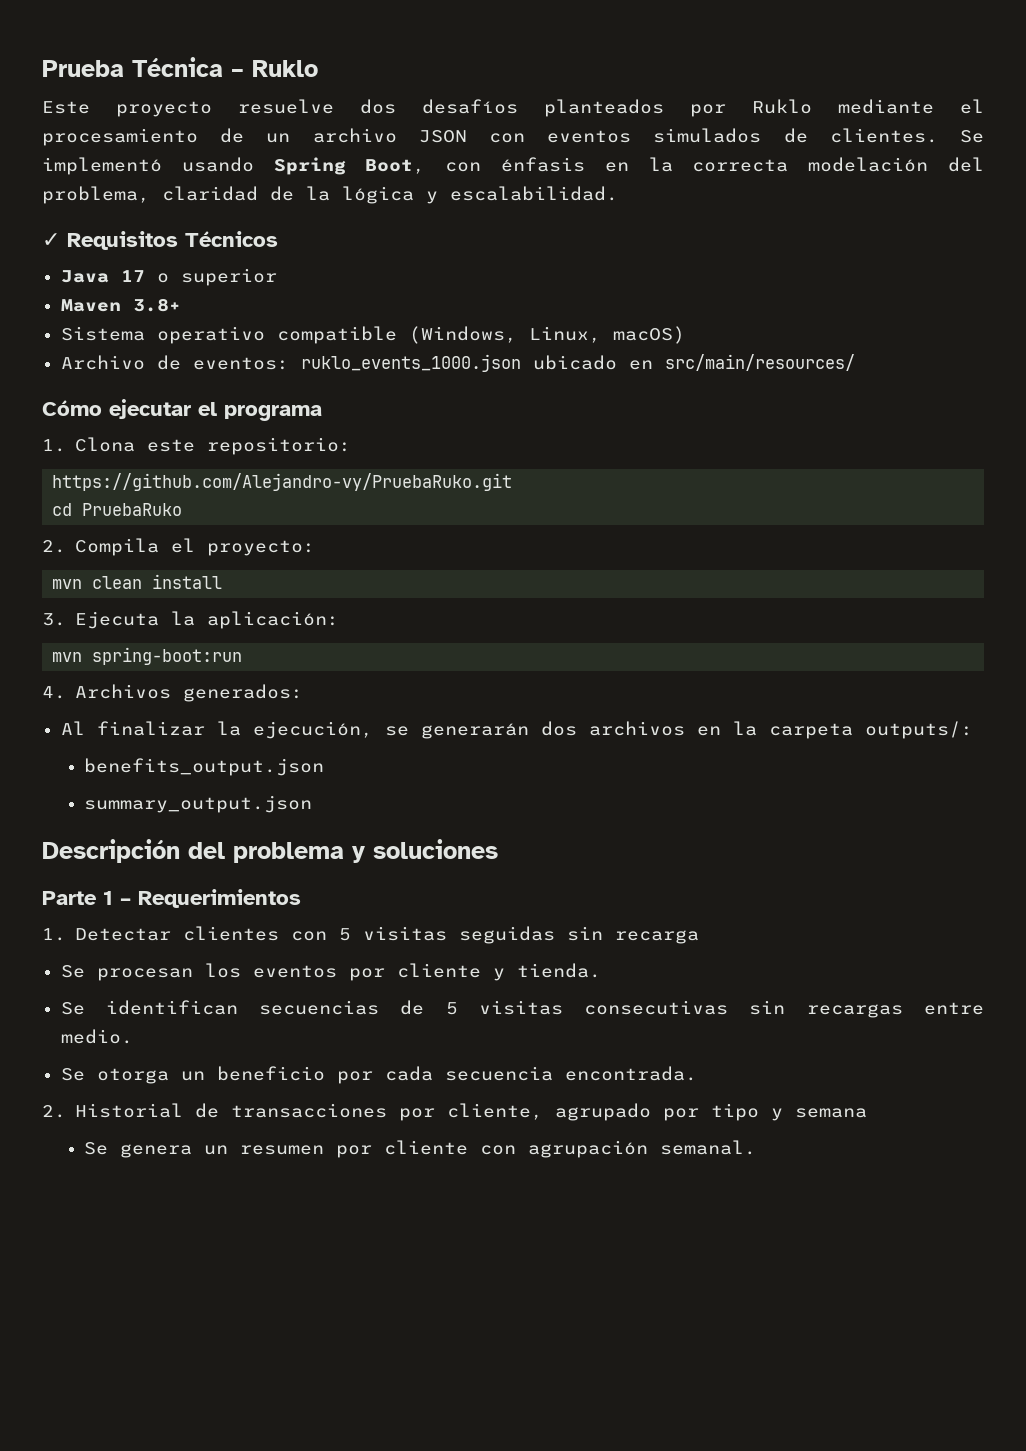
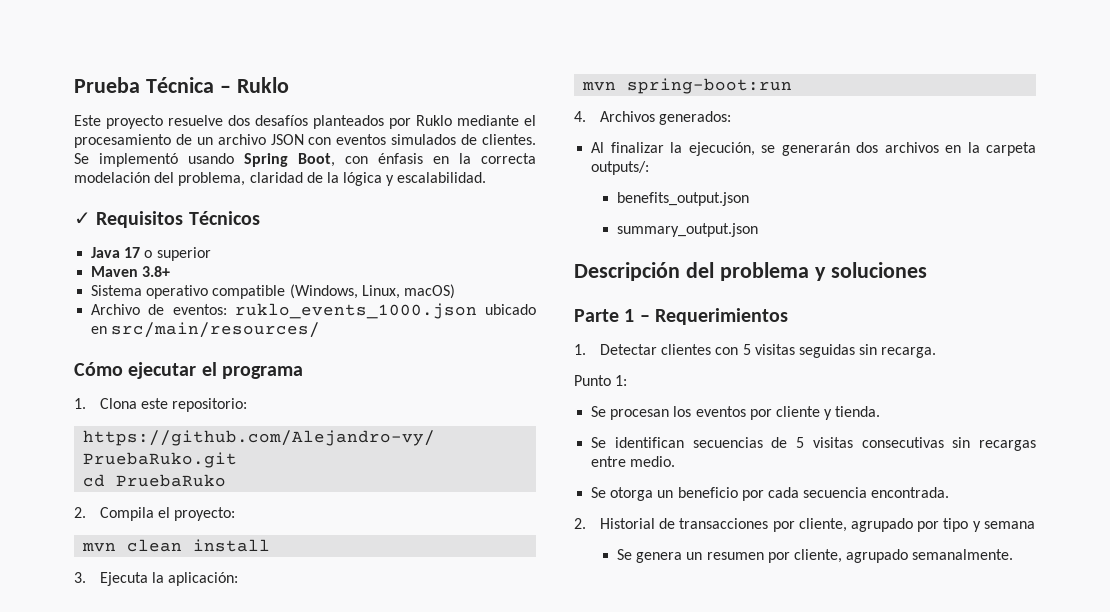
[614,930,699,944] recarga -> [881,347,937,358] [574,375,628,386] recarga. // Punto 1:
[384,1140,757,1158] cliente con agrupación semanal. -> [794,549,1014,563] cliente, agrupado semanalmente.

